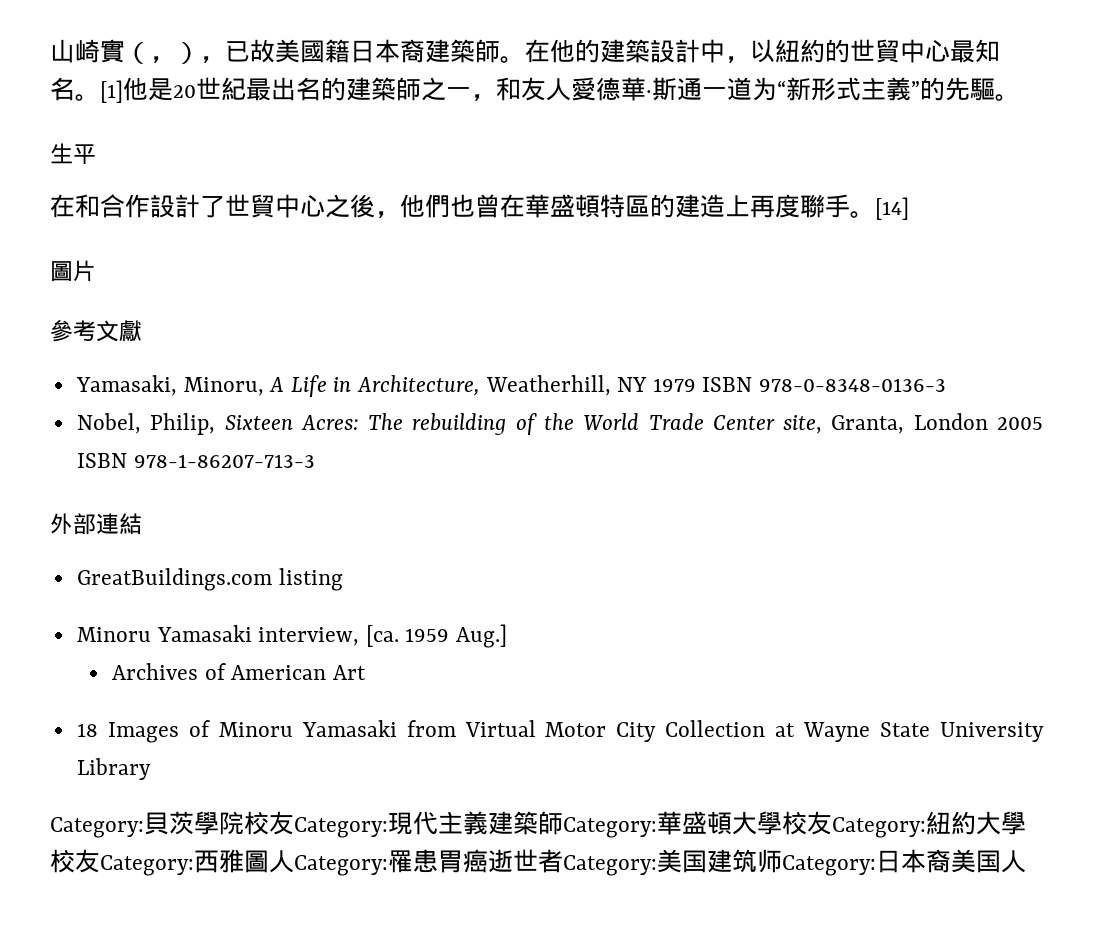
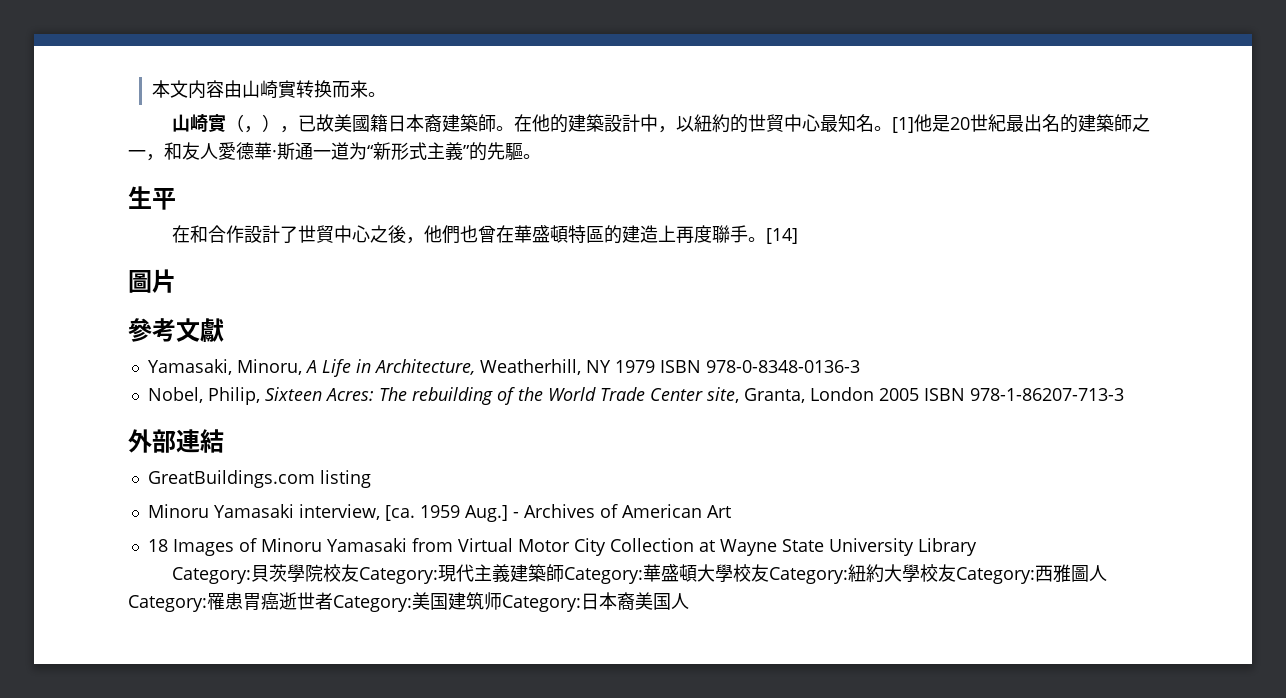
(50, 51) none -> [151,80,386,99] 本文内容由山崎實转换而来。 //
(508, 636) // -> [512,512,519,518] -

